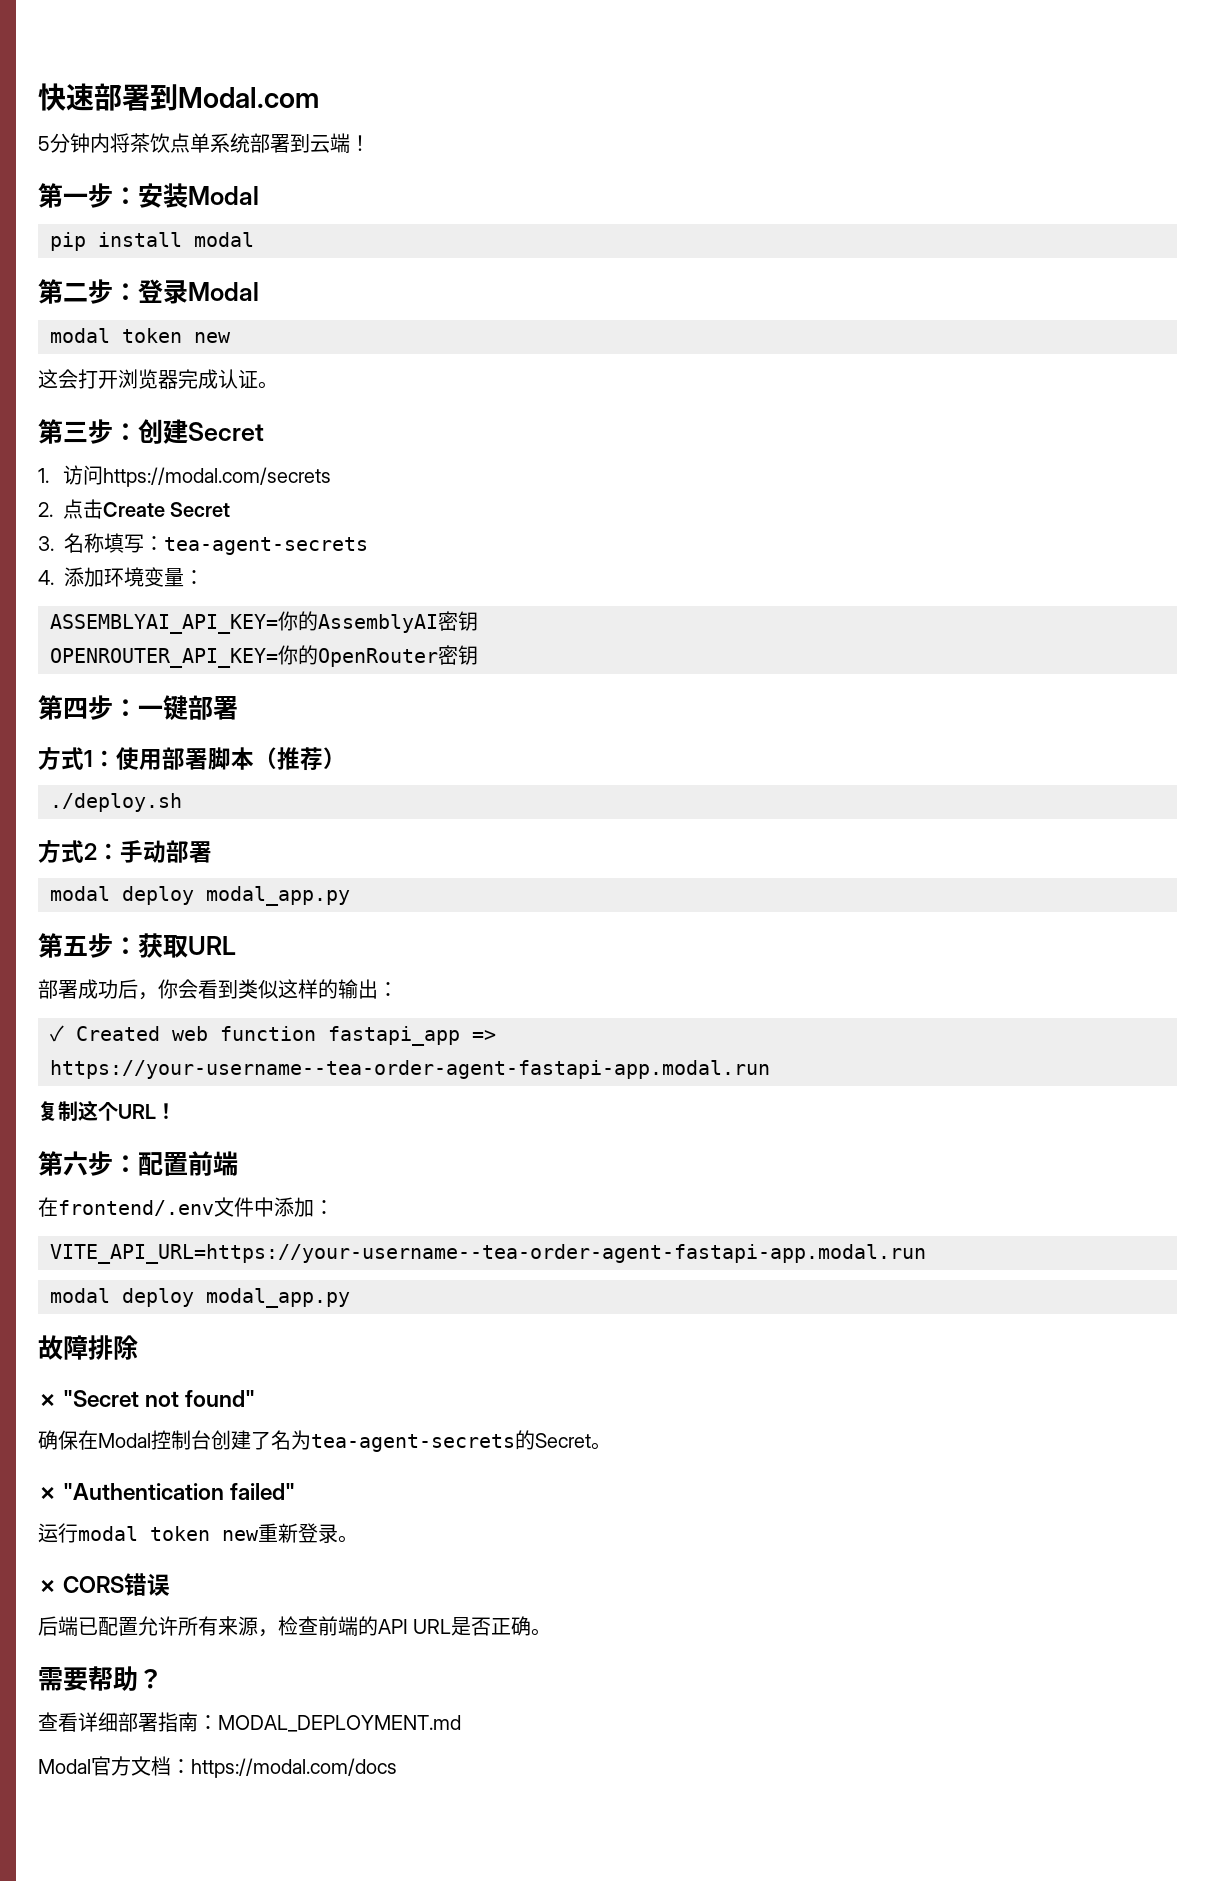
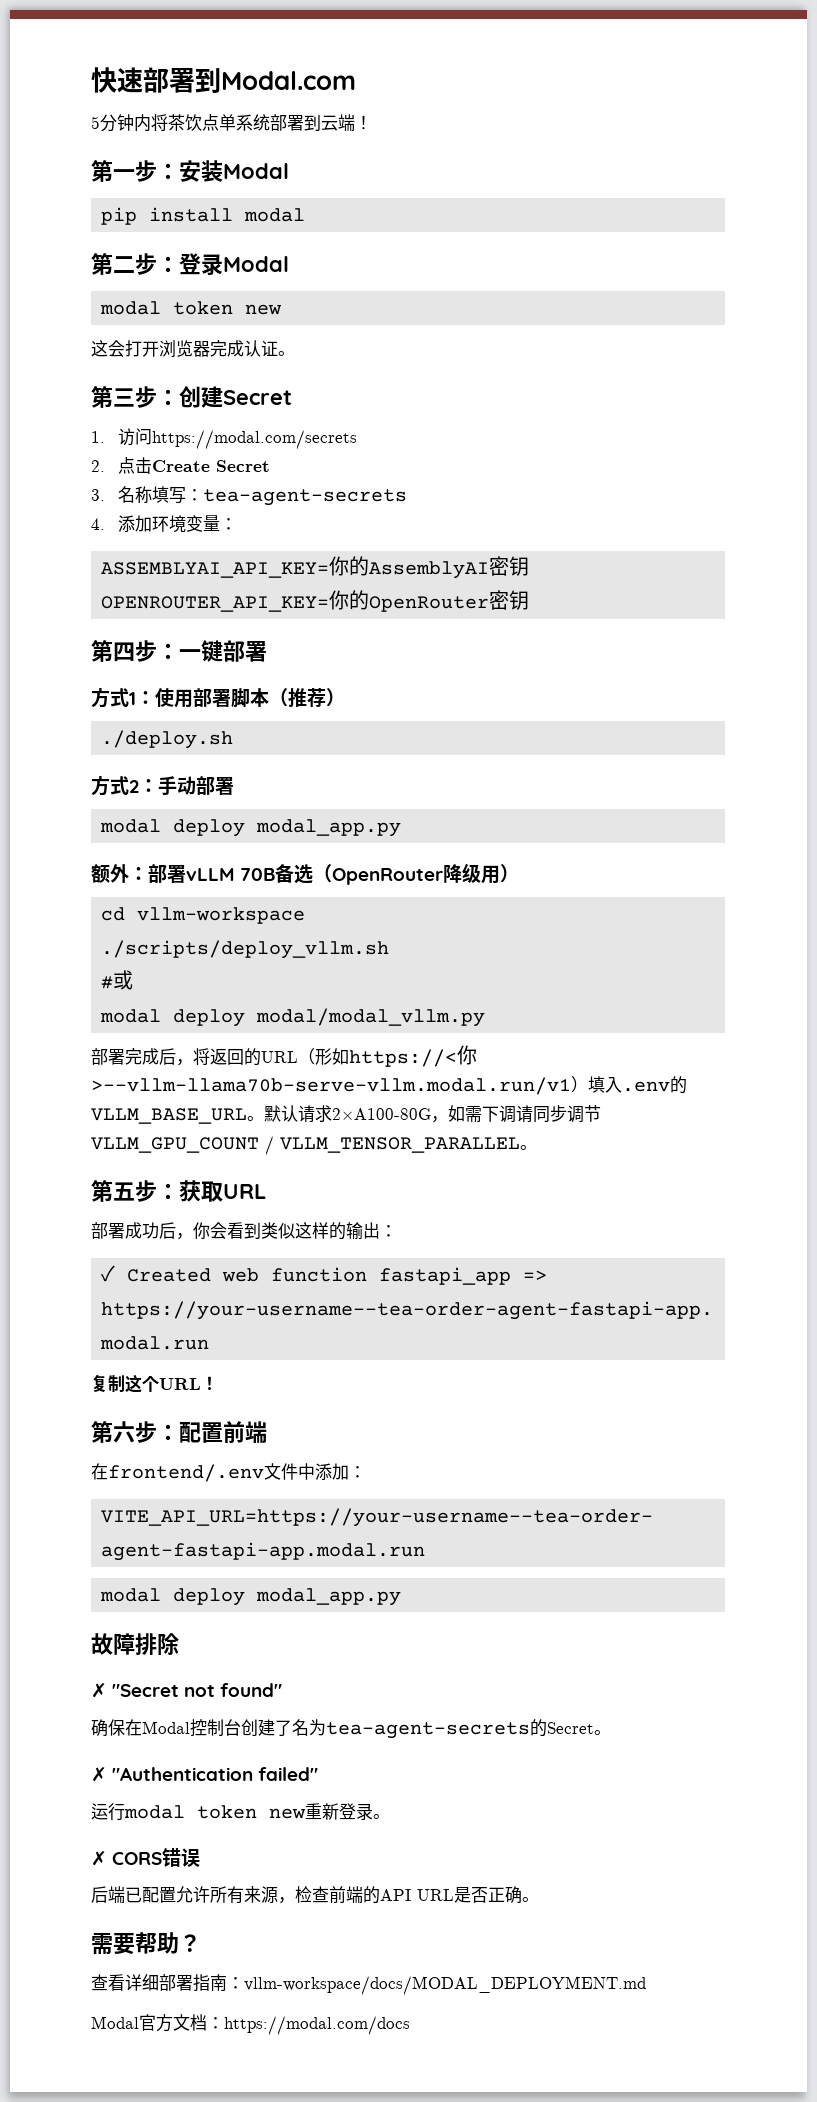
(350, 896) none -> [91,863,520,885] [101,907,306,924] [101,940,390,959] [101,970,134,990] [100,1008,486,1027] [91,1045,477,1067] [91,1076,687,1095] [91,1105,601,1124] [91,1136,537,1155] // 额外：部署vLLM 70B备选（OpenRouter降级用） // cd vllm-workspace // ./scripts/deploy_vllm.sh // #或 // modal deploy modal/modal_vllm.py // 部署完成后，将返回的URL（形如https://<你>--vllm-llama70b-serve-vllm.modal.run/v1）填入.env的VLLM_BASE_URL。默认请求2×A100-80G，如需下调请同步调节VLLM_GPU_COUNT / VLLM_TENSOR_PARALLEL。
[218,1715,461,1732] MODAL_DEPLOYMENT.md -> [244,1976,646,1995] vllm-workspace/docs/MODAL_DEPLOYMENT.md

